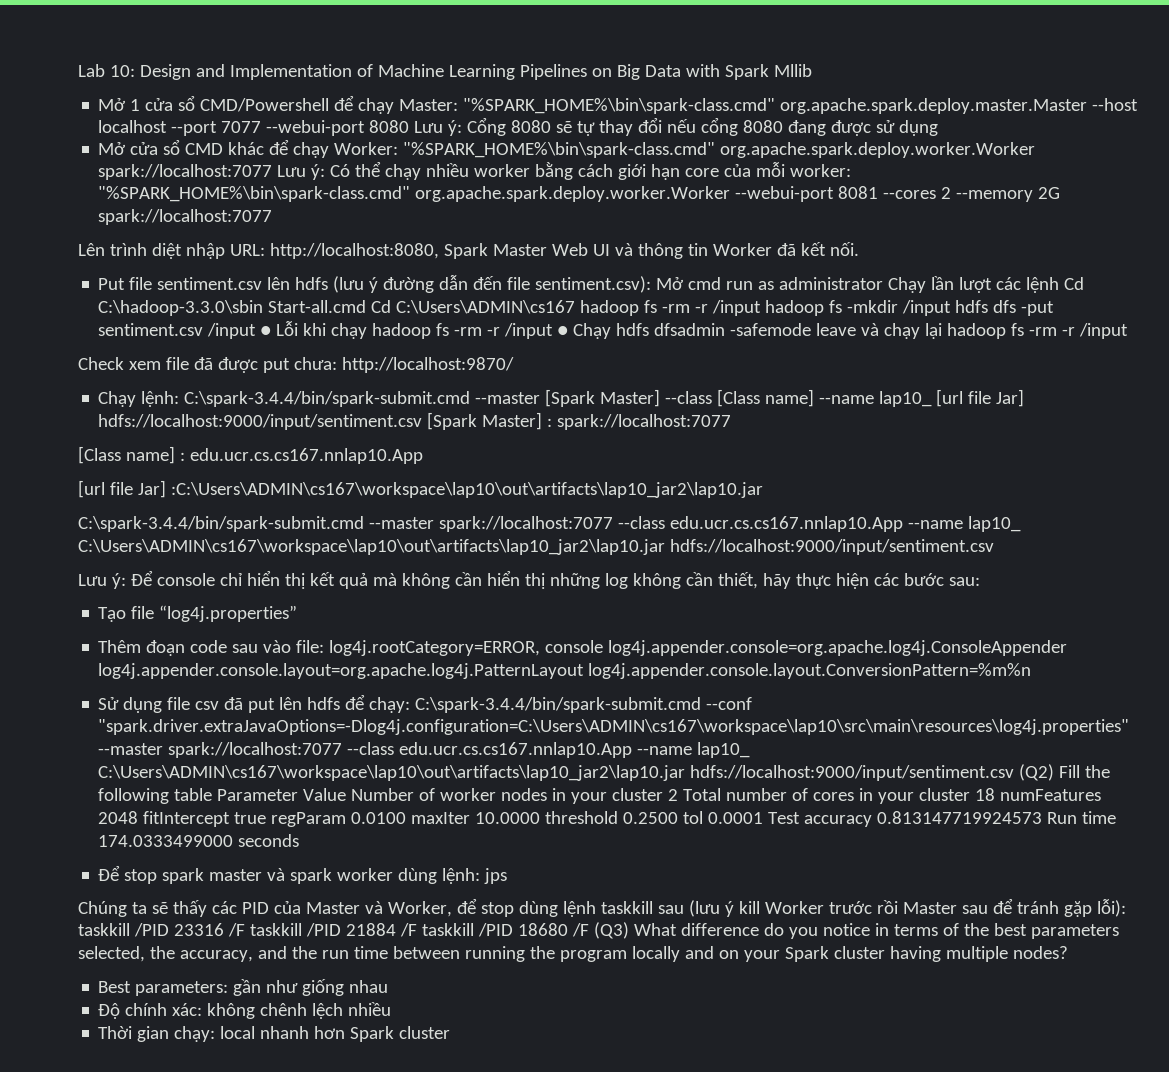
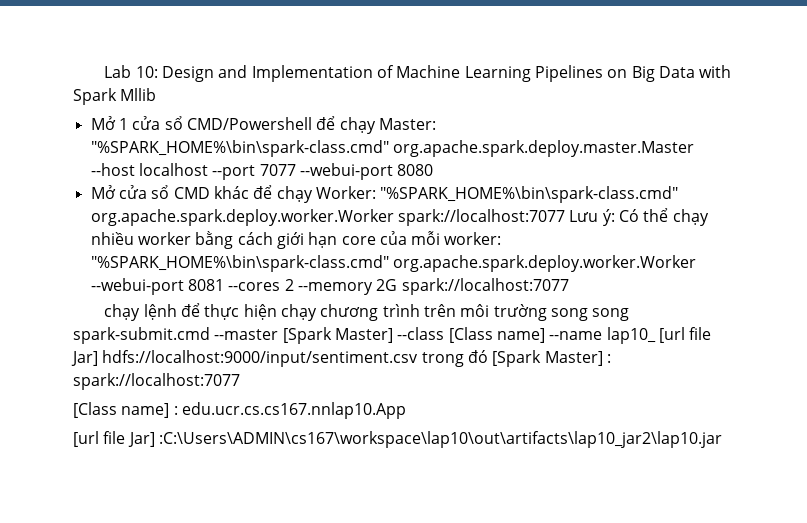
[414,117,939,136] Lưu ý: Cổng 8080 sẽ tự thay đổi nếu cổng 8080 đang được sử dụng -> (434, 170) none
[78,242,859,259] [98,275,1085,293] [98,300,1055,316] [98,321,1129,339] [78,357,514,373] [98,391,471,407] Lên trình diệt nhập URL: http://localhost:8080, Spark Master Web UI và thông tin Worker đã kết nối. // Put file sentiment.csv lên hdfs (lưu ý đường dẫn đến file sentiment.csv): Mở cmd run as administrator Chạy lần lượt các lệnh Cd C:\hadoop-3.3.0\sbin Start-all.cmd Cd C:\Users\ADMIN\cs167 hadoop fs -rm -r /input hadoop fs -mkdir /input hdfs dfs -put sentiment.csv /input ● Lỗi khi chạy hadoop fs -rm -r /input ● Chạy hdfs dfsadmin -safemode leave và chạy lại hadoop fs -rm -r /input // Check xem file đã được put chưa: http://localhost:9870/ // Chạy lệnh: C:\spark-3.4.4/bin/spark-submit.cmd -> [104,303,630,321] [73,327,210,344] chạy lệnh để thực hiện chạy chương trình trên môi trường song song spark-submit.cmd
(423, 422) none -> [421,350,488,367] trong đó
[78,516,1021,532] [78,539,994,555] [78,570,980,589] [98,605,298,622] [98,640,1068,656] [98,663,1032,679] [98,694,753,713] [98,719,1130,735] [98,742,751,758] [98,764,1111,781] [98,788,1102,804] [98,811,1117,827] [98,834,300,847] [98,865,508,884] [78,898,1126,917] [78,922,1119,939] [78,946,1068,962] [98,979,389,996] [98,1002,392,1019] [98,1026,451,1042] // C:\spark-3.4.4/bin/spark-submit.cmd --master spark://localhost:7077 --class edu.ucr.cs.cs167.nnlap10.App --name lap10_ C:\Users\ADMIN\cs167\workspace\lap10\out\artifacts\lap10_jar2\lap10.jar hdfs://localhost:9000/input/sentiment.csv // Lưu ý: Để console chỉ hiển thị kết quả mà không cần hiển thị những log không cần thiết, hãy thực hiện các bước sau: // Tạo file “log4j.properties” // Thêm đoạn code sau vào file: log4j.rootCategory=ERROR, console log4j.appender.console=org.apache.log4j.ConsoleAppender log4j.appender.console.layout=org.apache.log4j.PatternLayout log4j.appender.console.layout.ConversionPattern=%m%n // Sử dụng file csv đã put lên hdfs để chạy: C:\spark-3.4.4/bin/spark-submit.cmd --conf "spark.driver.extraJavaOptions=-Dlog4j.configuration=C:\Users\ADMIN\cs167\workspace\lap10\src\main\resources\log4j.properties" --master spark://localhost:7077 --class edu.ucr.cs.cs167.nnlap10.App --name lap10_ C:\Users\ADMIN\cs167\workspace\lap10\out\artifacts\lap10_jar2\lap10.jar hdfs://localhost:9000/input/sentiment.csv (Q2) Fill the following table Parameter Value Number of worker nodes in your cluster 2 Total number of cores in your cluster 18 numFeatures 2048 fitIntercept true regParam 0.0100 maxIter 10.0000 threshold 0.2500 tol 0.0001 Test accuracy 0.813147719924573 Run time 174.0333499000 seconds // Để stop spark master và spark worker dùng lệnh: jps // Chúng ta sẽ thấy các PID của Master và Worker, để stop dùng lệnh taskkill sau (lưu ý kill Worker trước rồi Master sau để tránh gặp lỗi): taskkill /PID 23316 /F taskkill /PID 21884 /F taskkill /PID 18680 /F (Q3) What difference do you notice in terms of the best parameters selected, the accuracy, and the run time between running the program locally and on your Spark cluster having multiple nodes? // Best parameters: gần như giống nhau // Độ chính xác: không chênh lệch nhiều // Thời gian chạy: local nhanh hơn Spark cluster -> (722, 439) none

